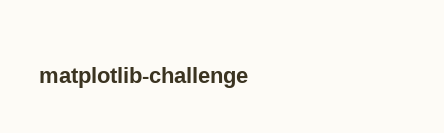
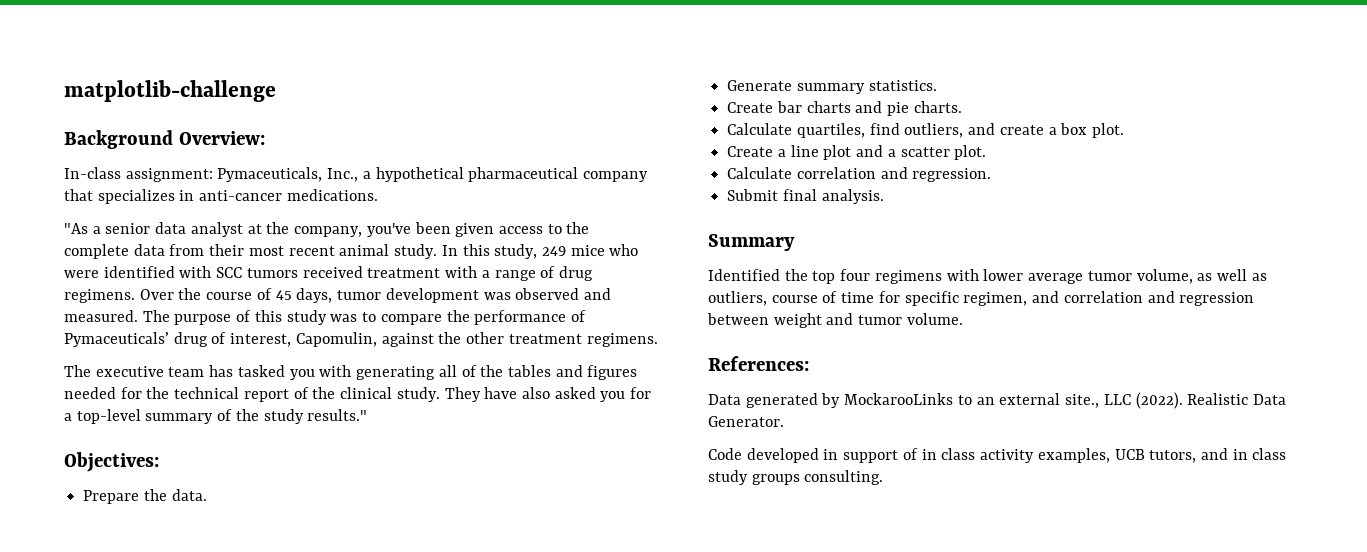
(248, 77) none -> [64,130,265,149] [64,167,649,182] [64,189,378,204] [64,222,590,237] [64,244,639,259] [64,266,593,281] [64,288,611,303] [64,310,586,325] [64,332,658,347] [64,365,638,380] [64,387,652,402] [64,409,368,424] [64,452,159,472] [83,489,207,504] [727,80,937,94] [727,101,962,116] [727,123,1125,138] [727,145,987,160] [727,167,992,182] [727,189,884,204] [708,234,795,251] [708,269,1267,284] [708,291,1255,306] [707,313,963,328] [708,356,809,371] [708,392,1286,409] [708,416,784,427] [708,448,1287,463] [708,470,884,485] // Background Overview: // In-class assignment: Pymaceuticals, Inc., a hypothetical pharmaceutical company that specializes in anti-cancer medications. // "As a senior data analyst at the company, you've been given access to the complete data from their most recent animal study. In this study, 249 mice who were identified with SCC tumors received treatment with a range of drug regimens. Over the course of 45 days, tumor development was observed and measured. The purpose of this study was to compare the performance of Pymaceuticals’ drug of interest, Capomulin, against the other treatment regimens. // The executive team has tasked you with generating all of the tables and figures needed for the technical report of the clinical study. They have also asked you for a top-level summary of the study results." // Objectives: // Prepare the data. // Generate summary statistics. // Create bar charts and pie charts. // Calculate quartiles, find outliers, and create a box plot. // Create a line plot and a scatter plot. // Calculate correlation and regression. // Submit final analysis. // Summary // Identified the top four regimens with lower average tumor volume, as well as outliers, course of time for specific regimen, and correlation and regression between weight and tumor volume. // References: // Data generated by MockarooLinks to an external site., LLC (2022). Realistic Data Generator. // Code developed in support of in class activity examples, UCB tutors, and in class study groups consulting.

